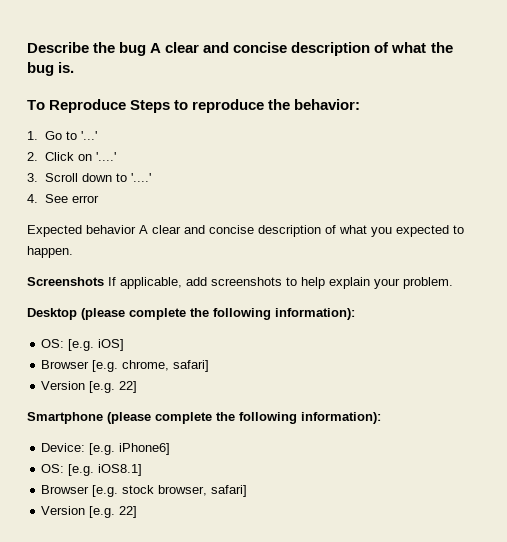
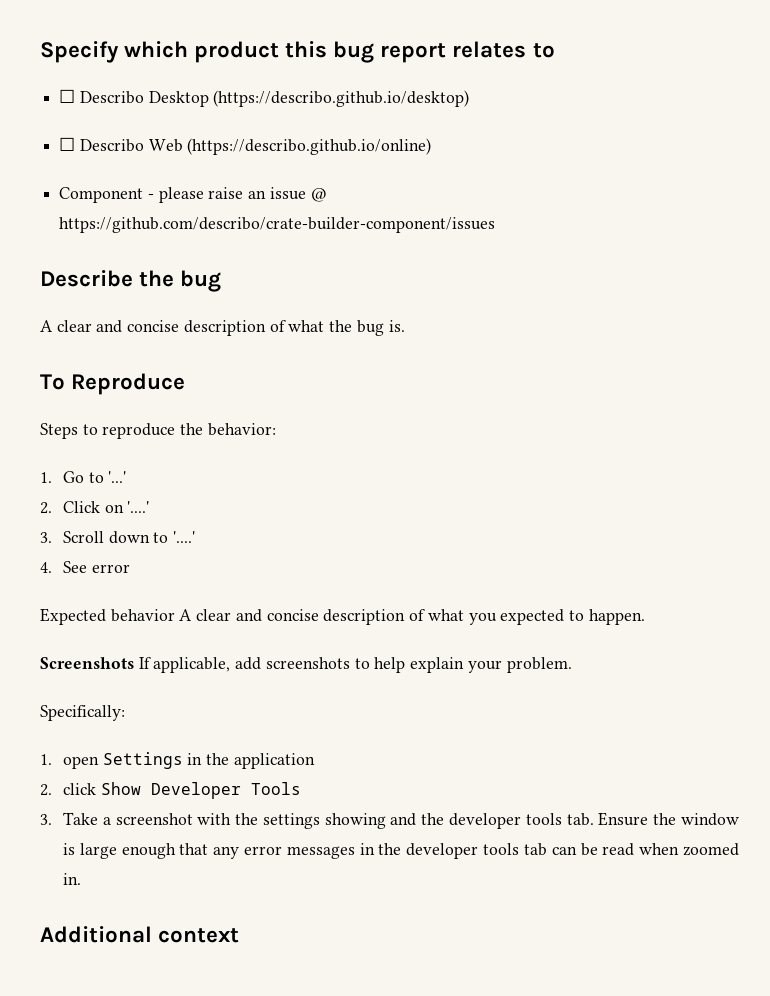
(27, 47) none -> [40,41,555,63] [59,89,470,107] [59,137,432,155] [59,187,327,203] [59,217,496,233] Specify which product this bug report relates to // ☐ Describo Desktop (https://describo.github.io/desktop) // ☐ Describo Web (https://describo.github.io/online) // Component - please raise an issue @ https://github.com/describo/crate-builder-component/issues //
(147, 49) none -> (222, 281) //
(127, 106) none -> (186, 384) //
[27,308,355,320] [41,339,125,351] [41,360,210,372] [41,381,138,393] [27,412,381,424] [41,443,171,455] [41,464,143,476] [41,485,248,497] [41,506,138,518] Desktop (please complete the following information): // OS: [e.g. iOS] // Browser [e.g. chrome, safari] // Version [e.g. 22] // Smartphone (please complete the following information): // Device: [e.g. iPhone6] // OS: [e.g. iOS8.1] // Browser [e.g. stock browser, safari] // Version [e.g. 22] -> [40,705,125,721] [40,752,315,769] [40,782,301,799] [40,812,740,829] [62,843,739,859] [62,873,81,885] [40,926,240,943] Specifically: // 1. open Settings in the application // 2. click Show Developer Tools // 3. Take a screenshot with the settings showing and the developer tools tab. Ensure the window is large enough that any error messages in the developer tools tab can be read when zoomed in. // Additional context

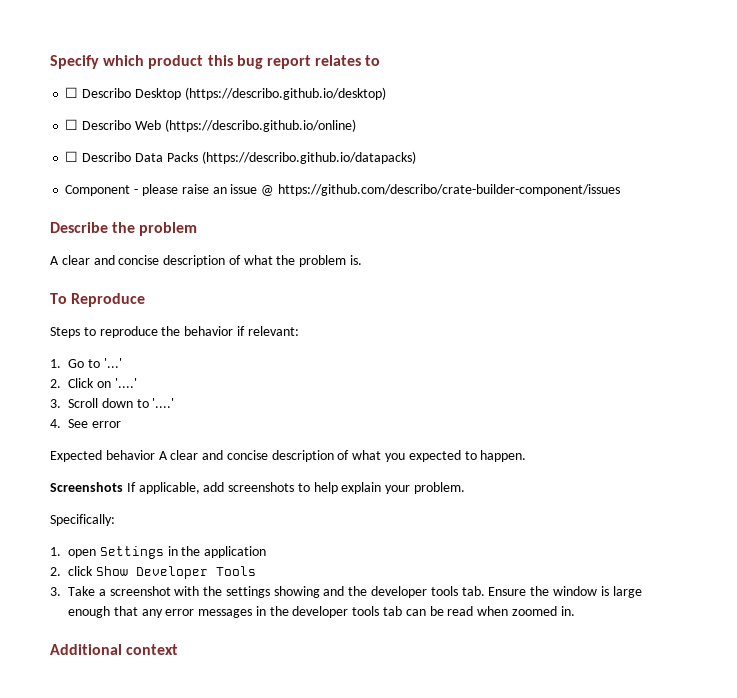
(432, 146) none -> [65,151,416,164] // ☐ Describo Data Packs (https://describo.github.io/datapacks)
[180,270,222,292] bug -> [139,222,198,236] problem
[356,320,384,336] bug -> [299,255,347,267] problem
[207,423,276,436] behavior: -> [184,326,299,336] behavior if relevant:

